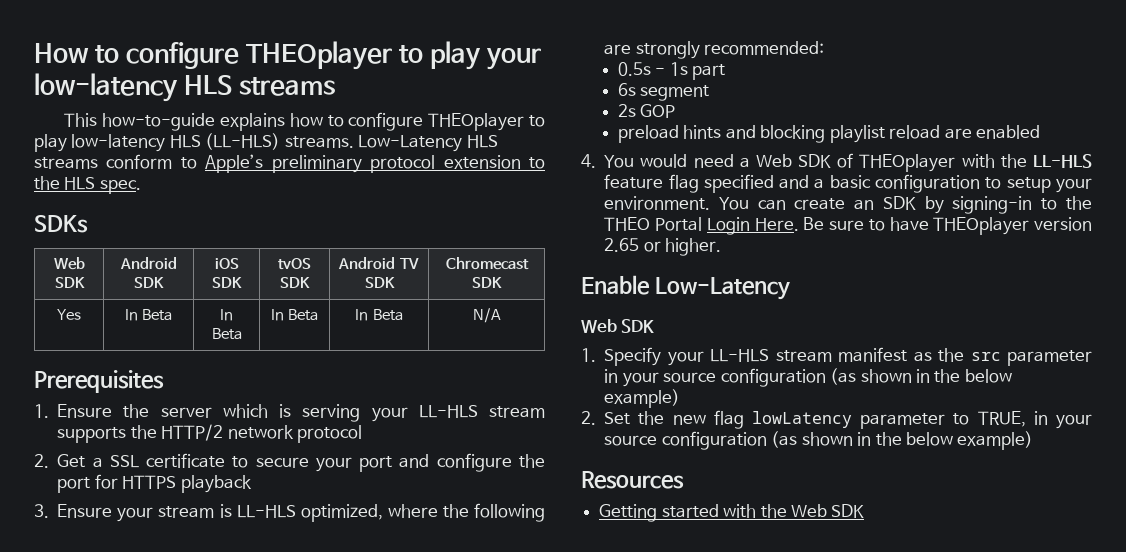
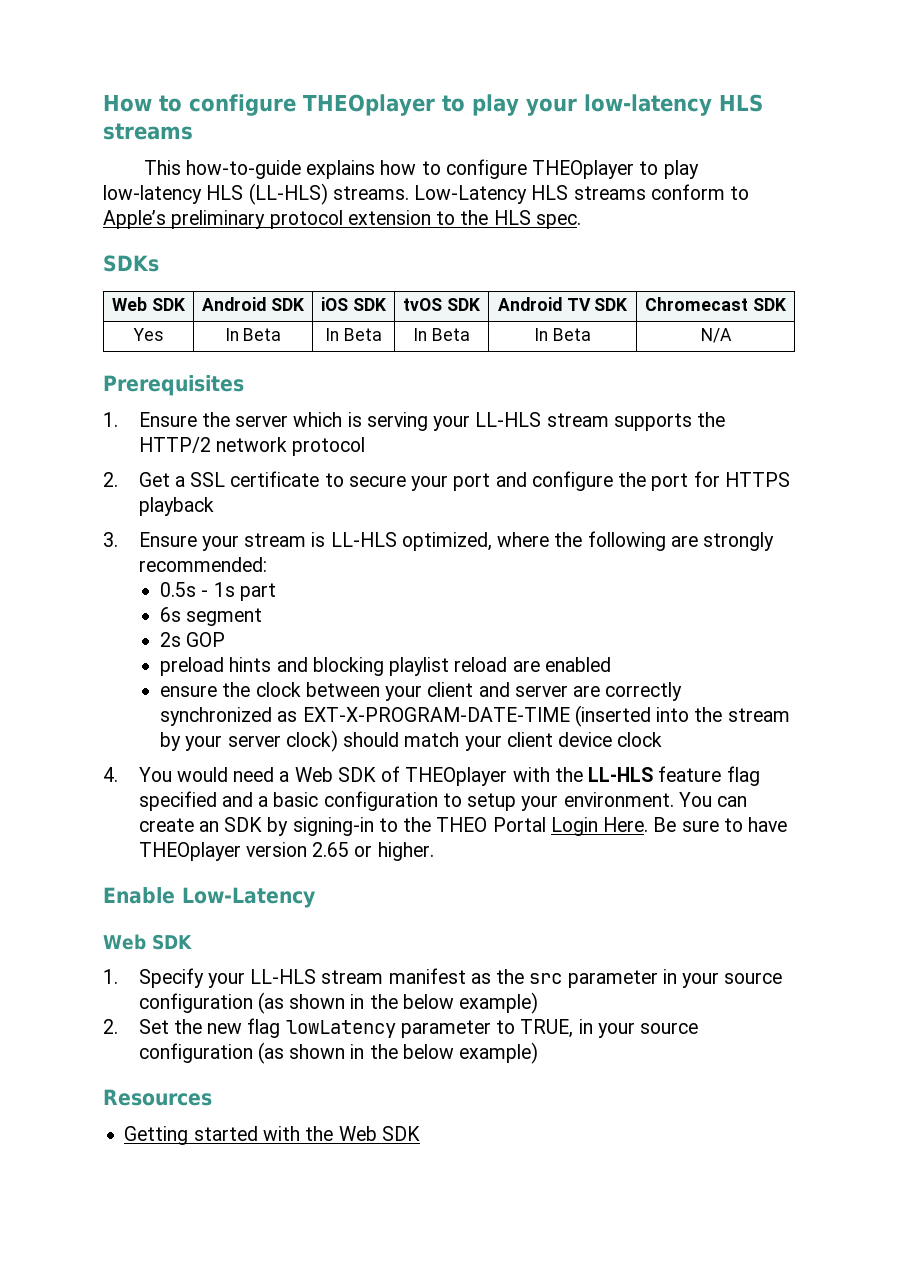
(1041, 132) none -> [159,682,683,701] [159,705,790,727] [159,730,663,752] // ensure the clock between your client and server are correctly synchronized as EXT-X-PROGRAM-DATE-TIME (inserted into the stream by your server clock) should match your client device clock

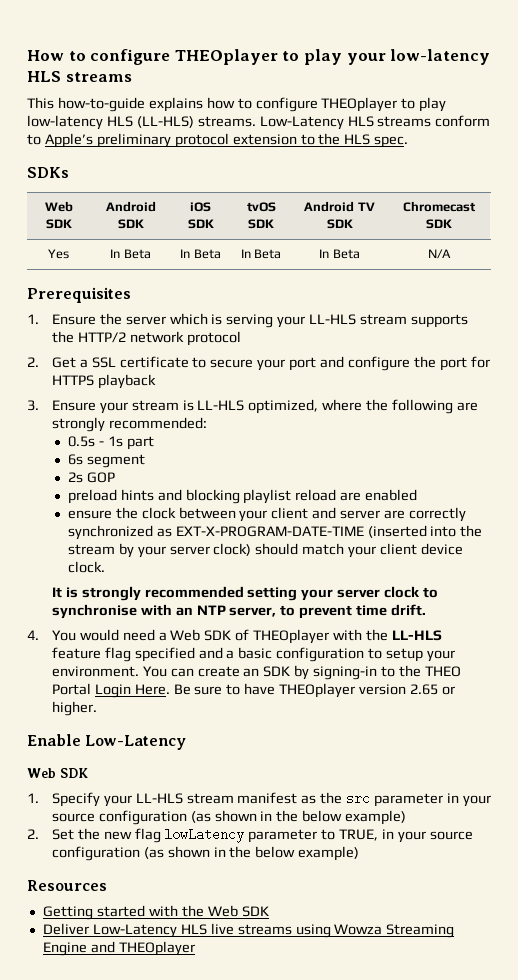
[617,732,663,747] clock -> [67,561,105,573] [51,586,439,601] [51,604,427,619] clock. // It is strongly recommended setting your server clock to synchronise with an NTP server, to prevent time drift.
(420, 1133) none -> [42,923,455,938] [42,941,195,956] // Deliver Low-Latency HLS live streams using Wowza Streaming Engine and THEOplayer

